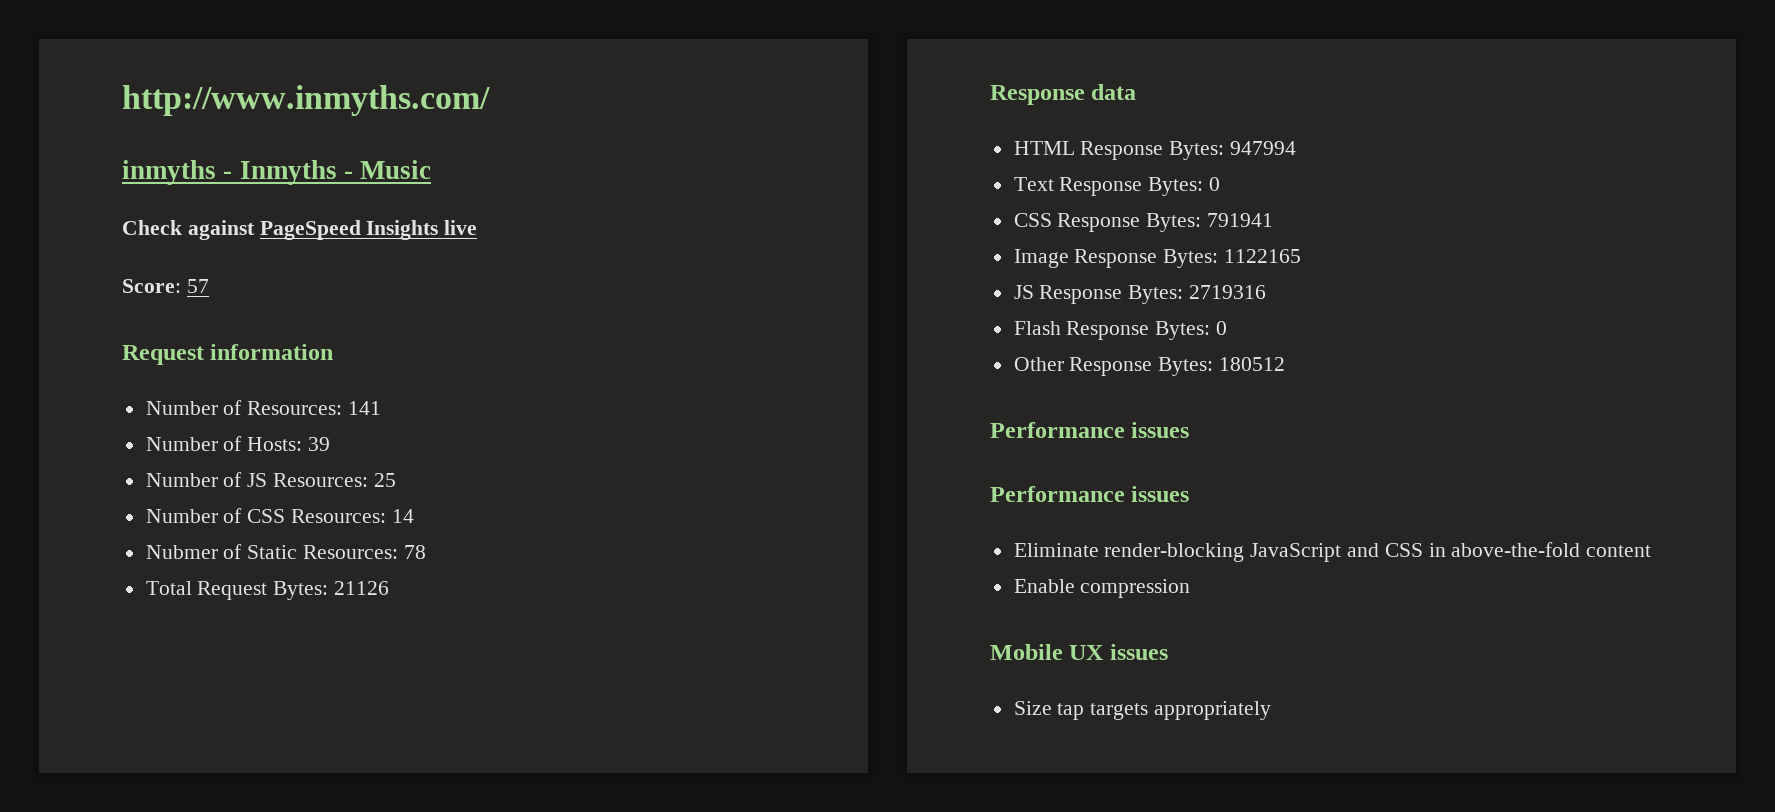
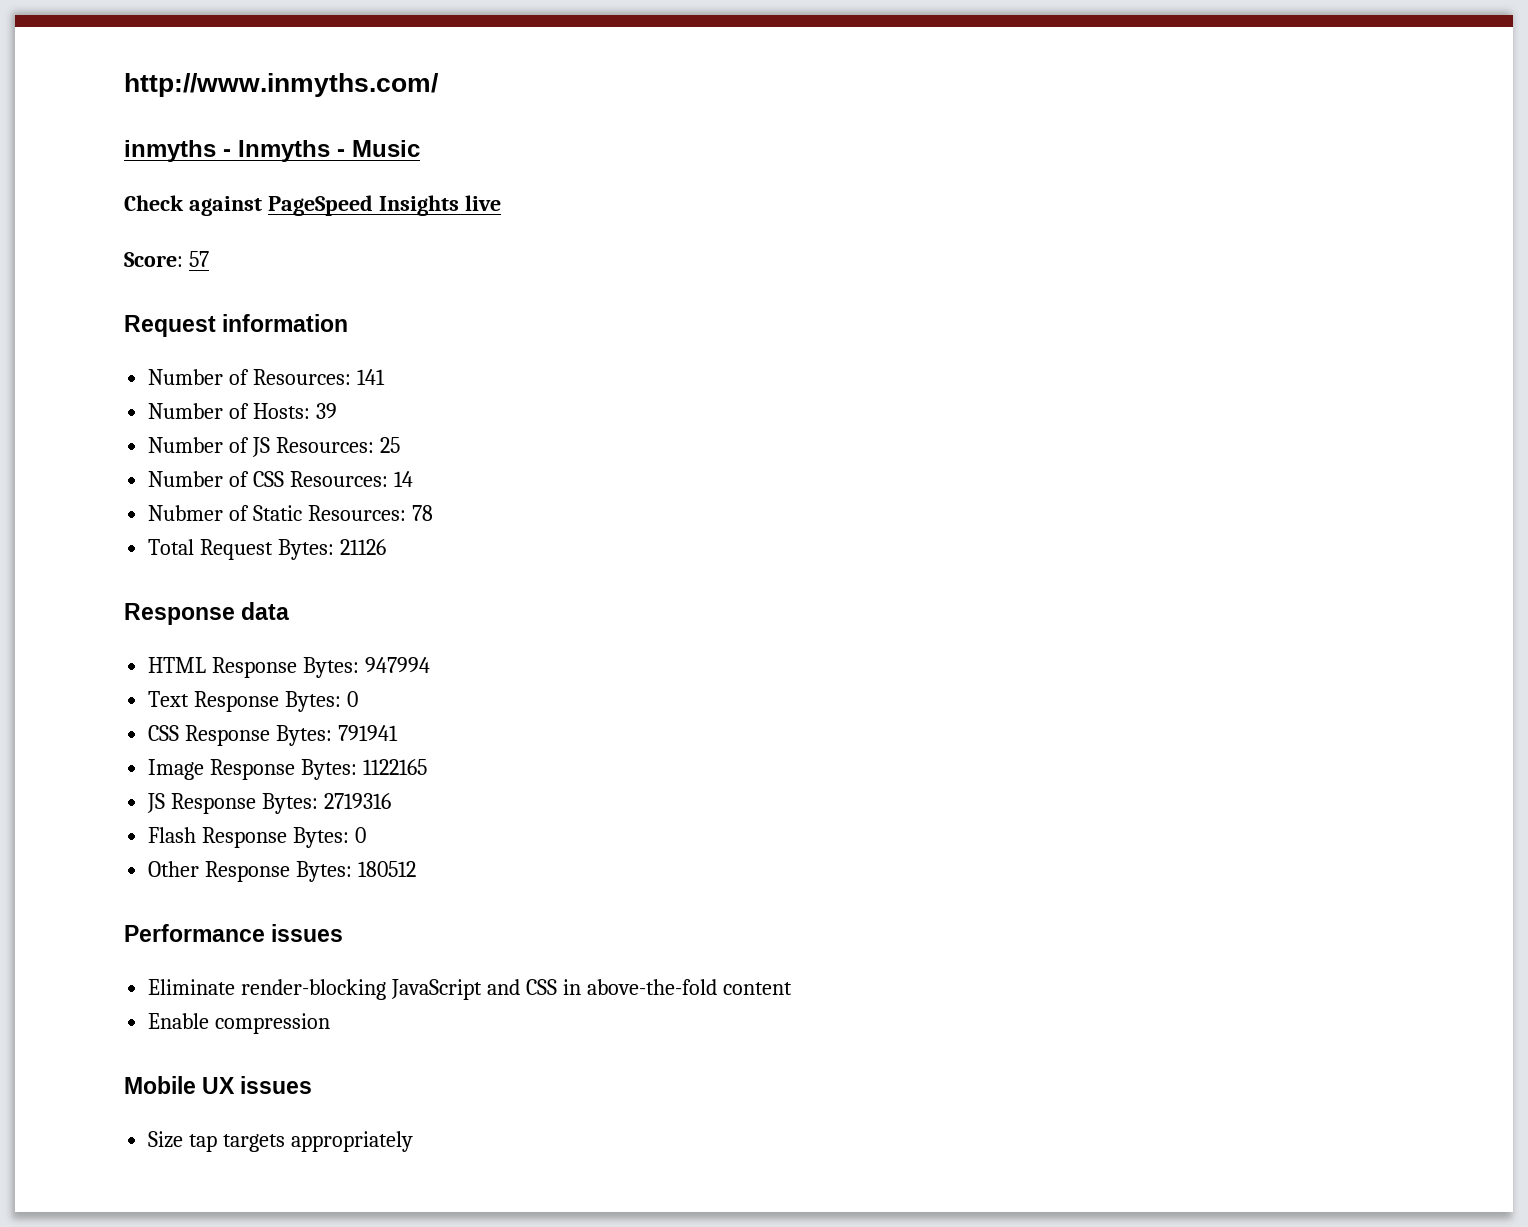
[990,486,1190,502] // Performance issues -> (344, 933) none

